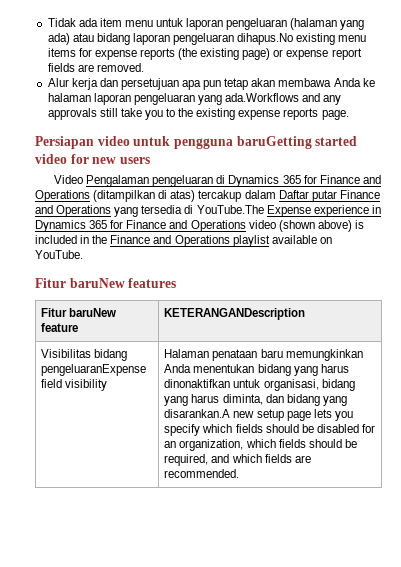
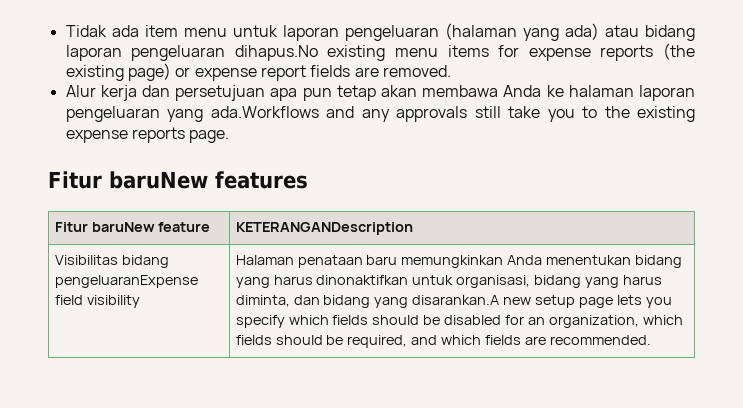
[35,136,358,149] [35,154,150,164] [54,175,381,187] [35,190,380,202] [35,205,381,217] [35,220,364,232] [35,235,332,247] [35,250,83,259] // Persiapan video untuk pengguna baruGetting started video for new users // Video Pengalaman pengeluaran di Dynamics 365 for Finance and Operations (ditampilkan di atas) tercakup dalam Daftar putar Finance and Operations yang tersedia di YouTube.The Expense experience in Dynamics 365 for Finance and Operations video (shown above) is included in the Finance and Operations playlist available on YouTube. -> (230, 136) none

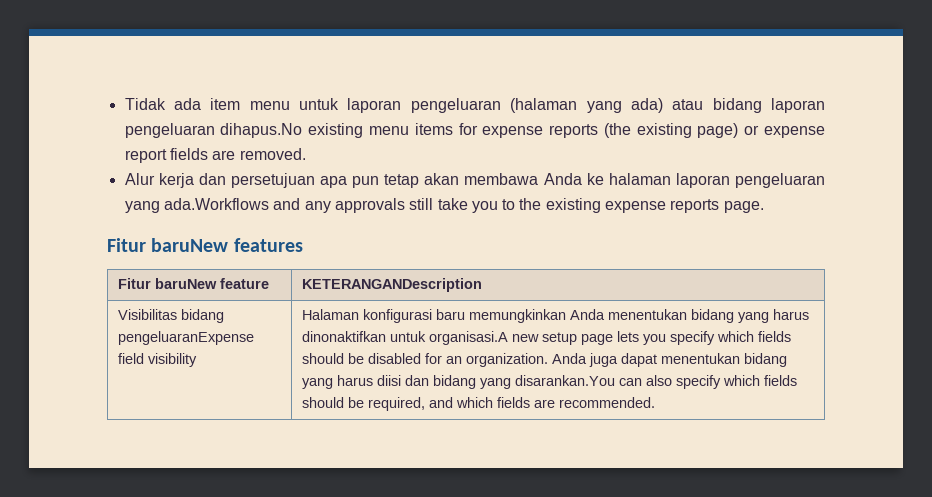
[297,255,363,268] penataan -> [362,309,432,323] konfigurasi
[456,275,663,288] [235,295,500,308] organisasi, bidang yang harus diminta, dan bidang yang disarankan.A -> [428,331,508,345] organisasi.A
[548,315,639,328] organization, -> [465,353,787,367] [301,375,721,389] organization. Anda juga dapat menentukan bidang yang harus diisi dan bidang yang disarankan.You can also specify

